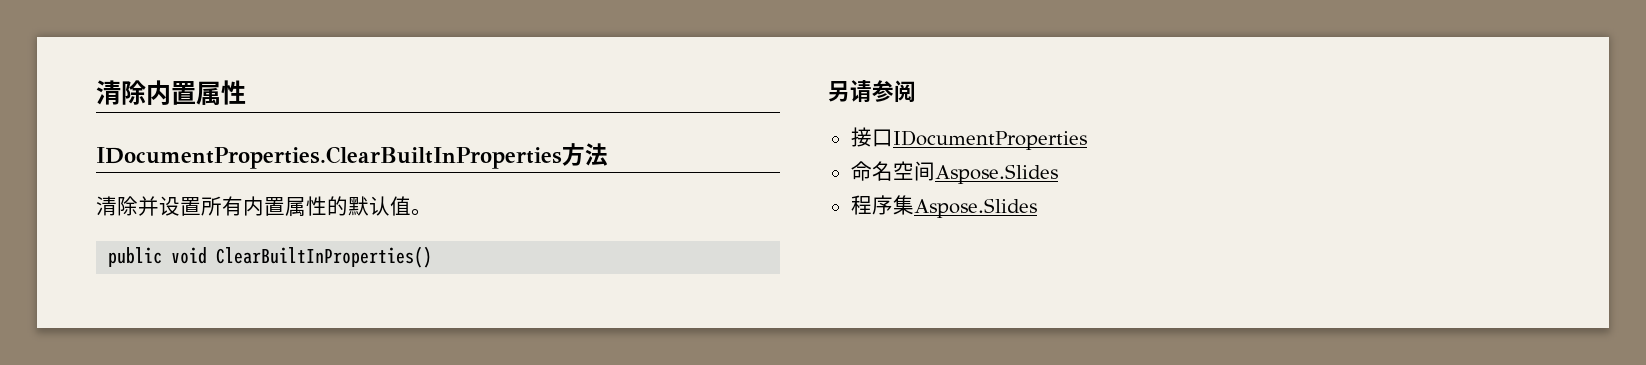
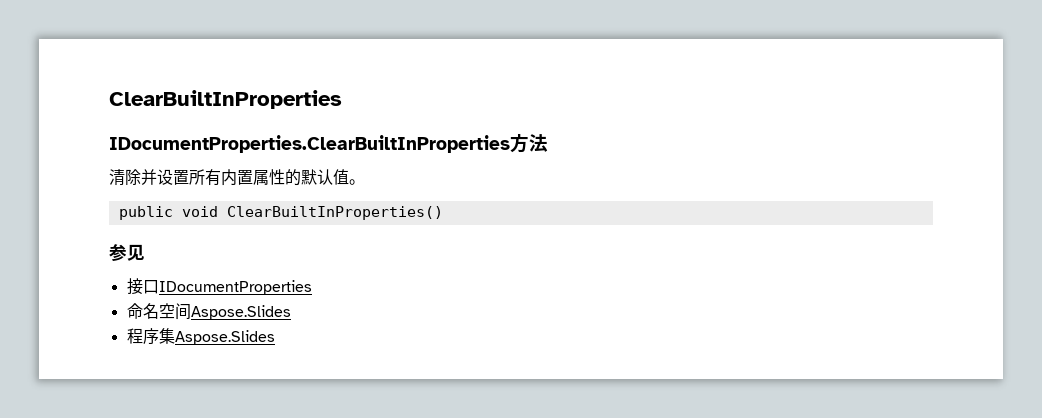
[96,80,246,105] 清除内置属性 -> [109,90,342,109] ClearBuiltInProperties
[828,80,916,103] 另请参阅 -> [109,244,145,262] 参见

